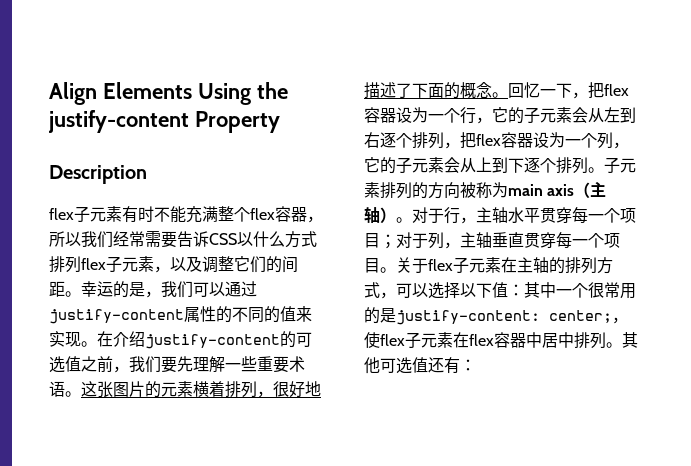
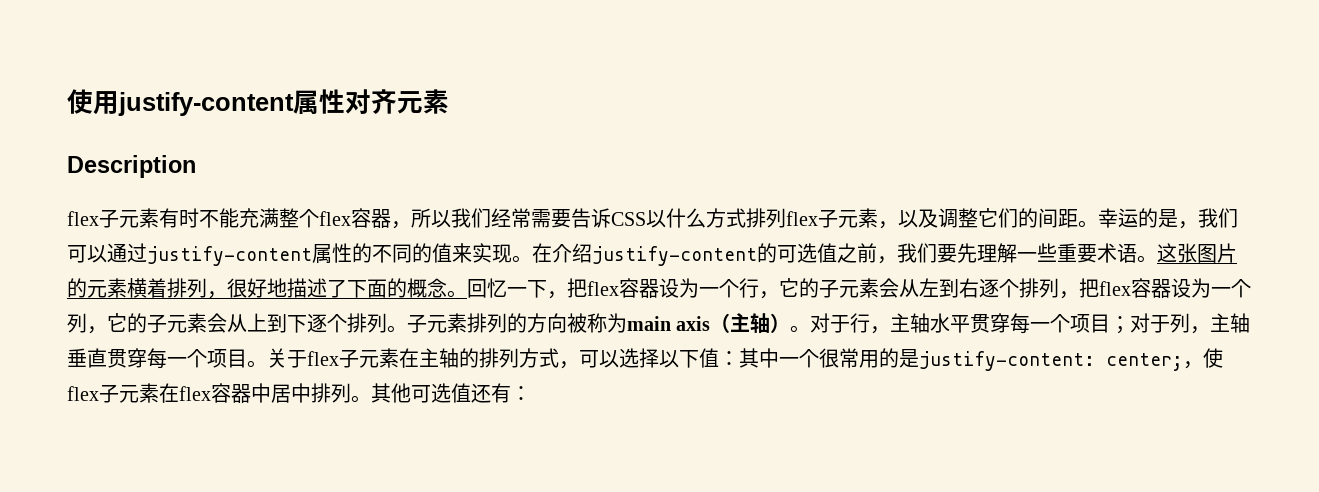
[49,82,288,105] [48,110,280,133] Align Elements Using the justify-content Property -> [67,89,449,116] 使用justify-content属性对齐元素

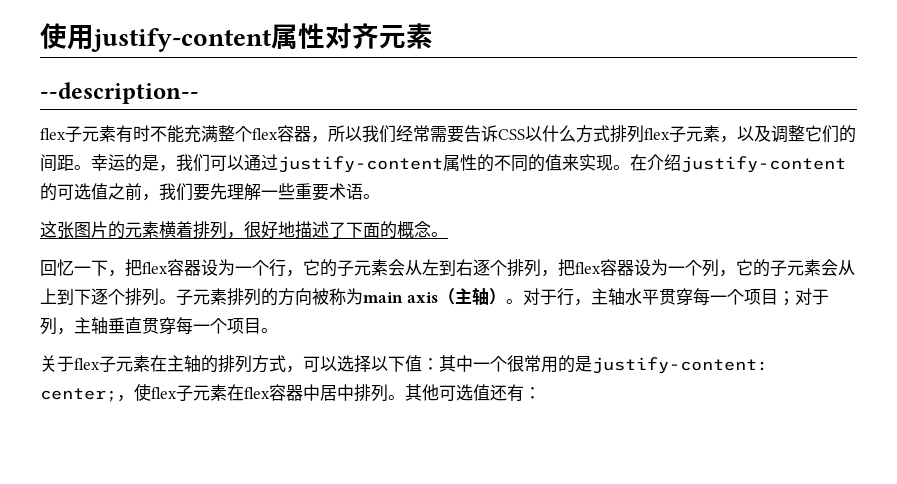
[67,155,196,178] Description -> [40,82,199,104] --description--
(1157, 259) none -> (380, 196) //
(467, 294) none -> (448, 234) //
(267, 364) none -> (278, 330) //

